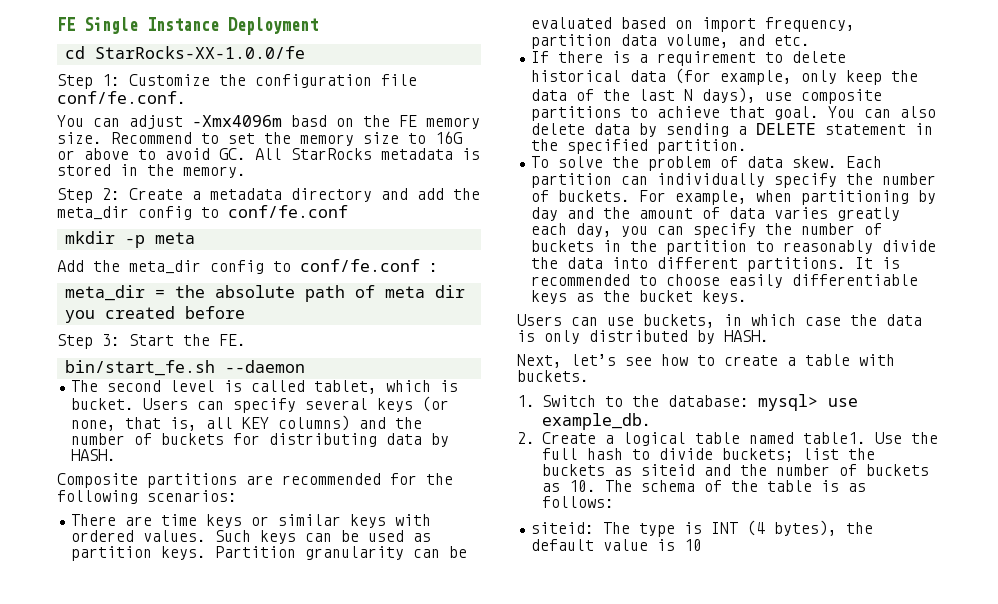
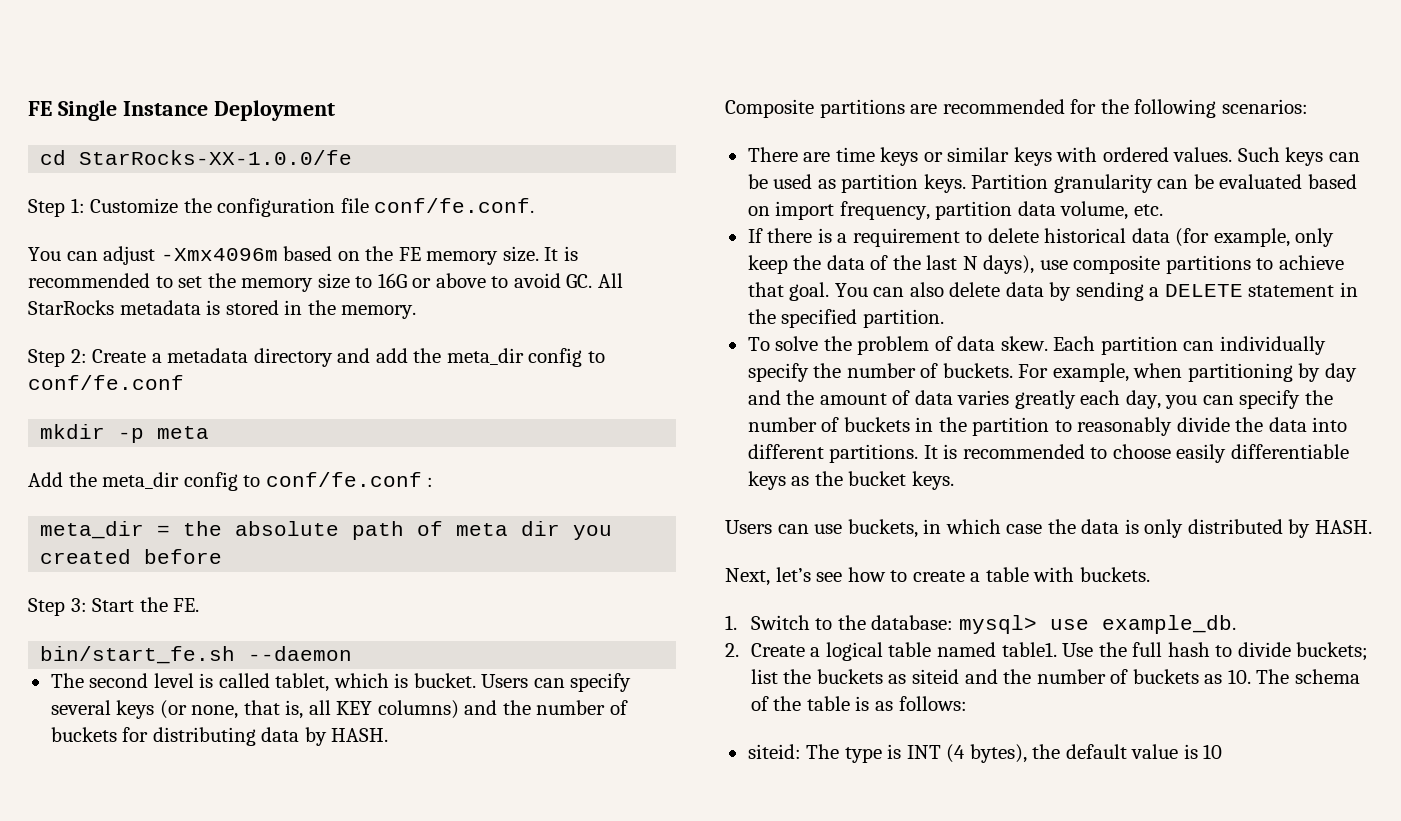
[291,115,327,127] basd -> [283,246,333,261] based
[111,132,192,144] Recommend -> [544,246,578,261] [28,273,150,288] It is recommended
[738,34,766,46] and -> (1129, 210) none

